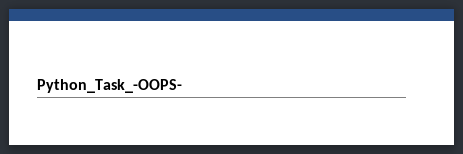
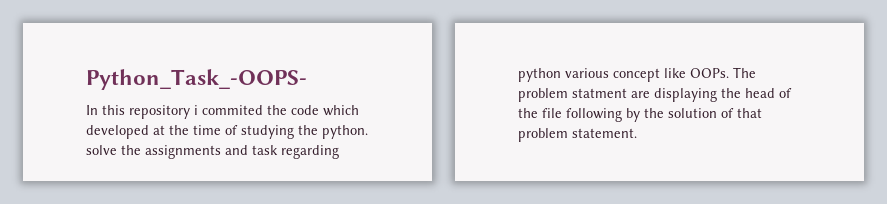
(182, 86) none -> [86,105,359,119] [86,125,368,139] [86,145,339,159] [518,67,756,82] [518,88,792,102] [518,108,762,122] [518,128,637,142] // In this repository i commited the code which developed at the time of studying the python. solve the assignments and task regarding python various concept like OOPs. The problem statment are displaying the head of the file following by the solution of that problem statement.

